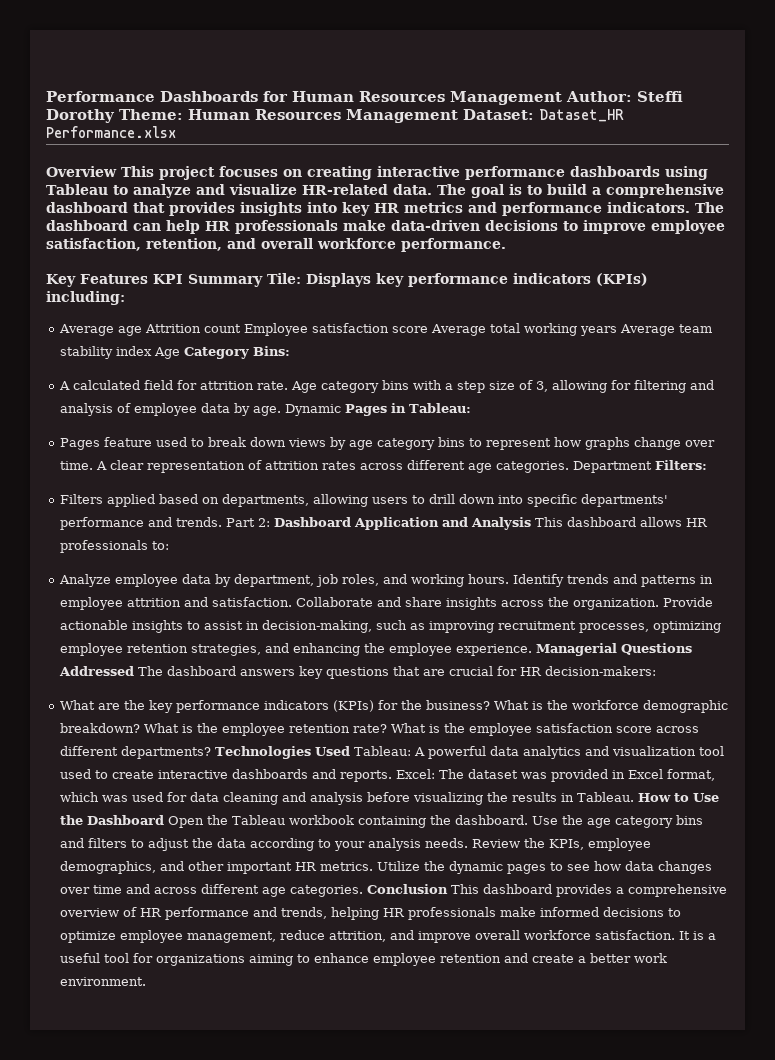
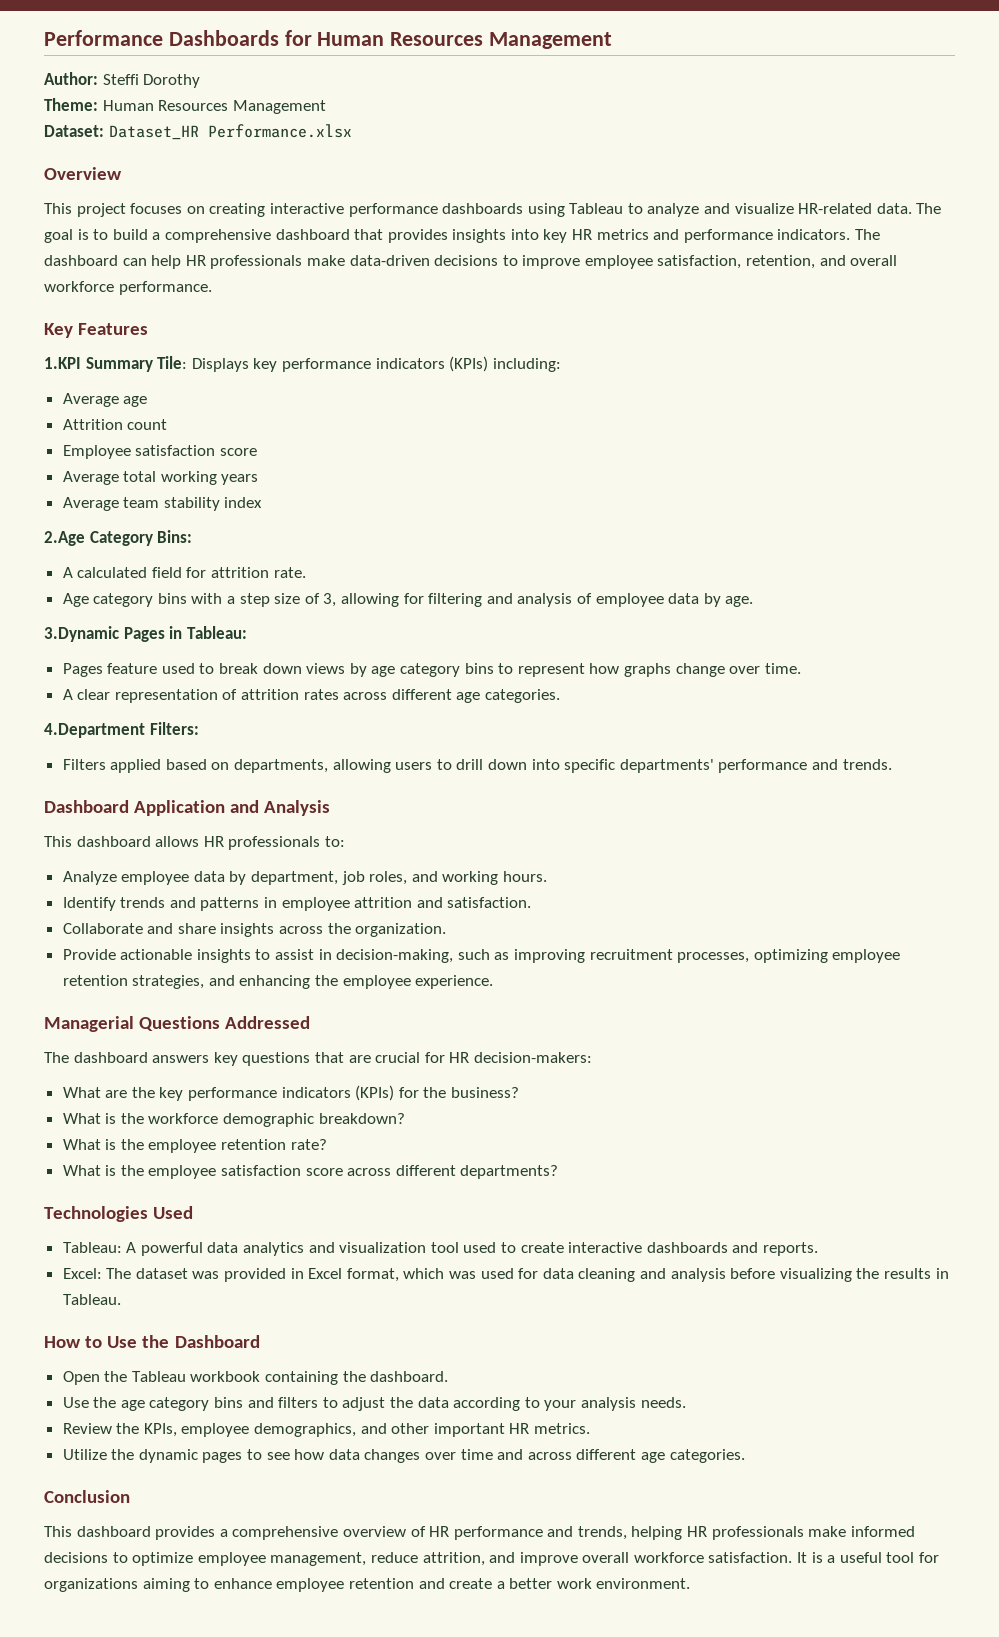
(562, 98) none -> (613, 40) //
(115, 116) none -> (201, 81) //
(458, 116) none -> (326, 107) //
(117, 171) none -> (122, 173) //
[153,274,183,284] KPI -> [44,357,81,369] // 1.KPI
(143, 331) none -> (148, 401) //
(242, 328) none -> (168, 424) //
(429, 329) none -> (257, 452) //
(618, 331) none -> (259, 479) //
[154,347,181,359] Age -> [44,531,85,546] // 2.Age
(289, 385) none -> (306, 572) //
[285,404,342,416] Dynamic -> [44,626,119,642] // 3.Dynamic
(94, 465) none -> (801, 668) //
[573,461,653,473] Department -> [44,723,145,738] // 4.Department
[226,518,271,527] Part 2: -> (892, 764) //
(532, 523) none -> (331, 808) //
(510, 579) none -> (548, 876) //
(293, 602) none -> (532, 902) //
(660, 604) none -> (447, 930) //
(533, 650) none -> (494, 982) //
(135, 671) none -> (311, 1022) //
(491, 705) none -> (520, 1092) //
(141, 728) none -> (405, 1118) //
(388, 728) none -> (327, 1144) //
(212, 752) none -> (559, 1172) //
(351, 751) none -> (194, 1212) //
(393, 776) none -> (818, 1249) //
(635, 797) none -> (121, 1299) //
(165, 820) none -> (260, 1341) //
(529, 820) none -> (449, 1376) //
(469, 843) none -> (686, 1402) //
(374, 866) none -> (591, 1428) //
(364, 891) none -> (745, 1456) //
(449, 889) none -> (130, 1496) //

